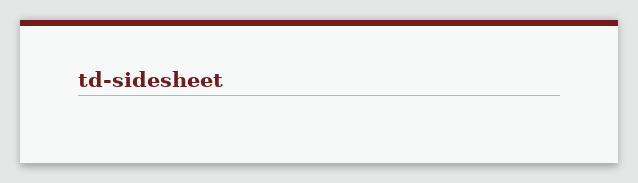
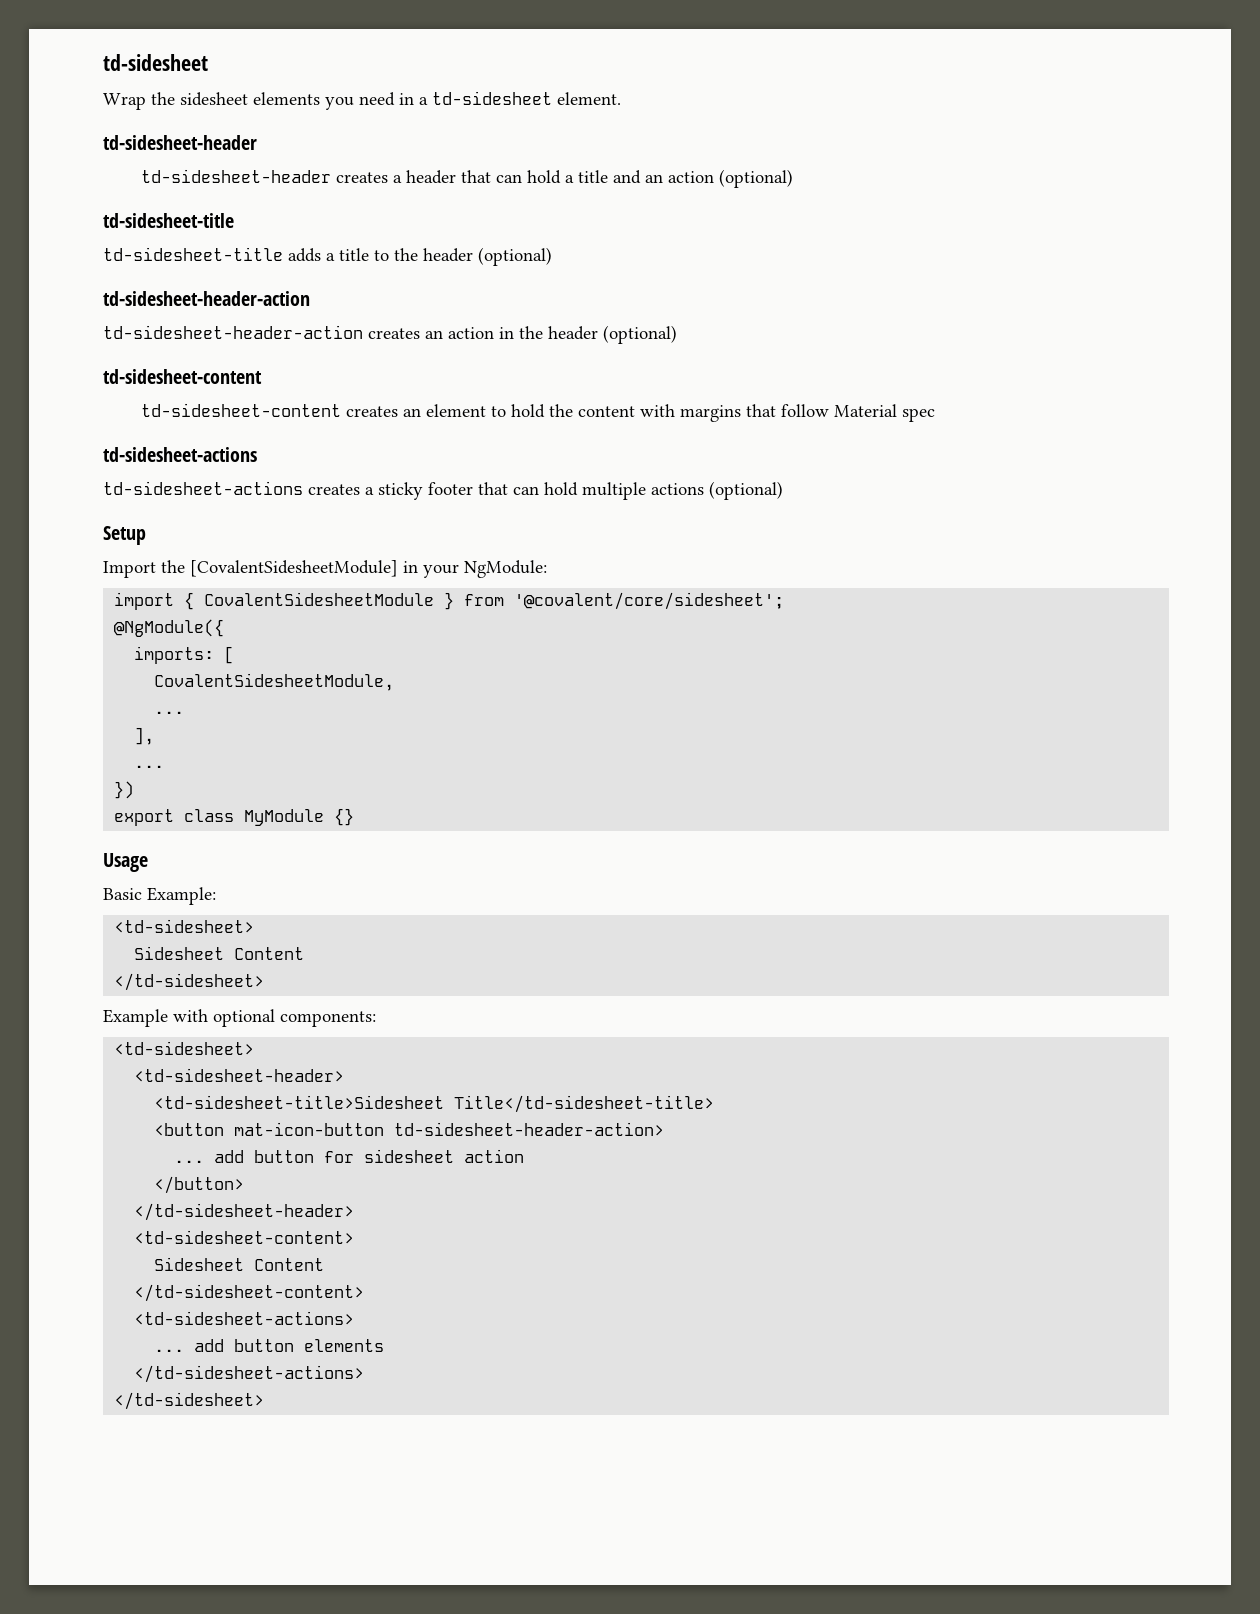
[78,71,223,87] td-sidesheet -> [103,54,208,71] [103,91,621,110] [103,135,257,150] [140,169,793,188] [103,213,234,228] [103,247,552,266] [103,291,310,306] [103,325,677,344] [103,369,262,384] [140,403,935,422] [103,447,257,462] [103,481,783,500] [103,526,146,545] [103,560,547,578] [114,592,785,610] [114,619,225,637] [134,646,235,664] [154,673,395,691] [154,711,185,714] [134,727,155,745] [134,765,165,768] [114,781,135,799] [114,808,355,826] [103,853,148,872] [103,887,216,905] [114,919,255,933] [134,946,305,960] [114,973,265,991] [103,1009,376,1027] [114,1041,255,1055] [134,1068,345,1082] [154,1095,715,1113] [154,1122,665,1136] [174,1149,525,1163] [154,1176,245,1194] [134,1203,355,1221] [134,1230,355,1244] [154,1257,325,1271] [134,1284,365,1302] [134,1311,355,1325] [154,1339,385,1352] [134,1365,365,1383] [114,1392,265,1410] td-sidesheet // Wrap the sidesheet elements you need in a td-sidesheet element. // td-sidesheet-header // td-sidesheet-header creates a header that can hold a title and an action (optional) // td-sidesheet-title // td-sidesheet-title adds a title to the header (optional) // td-sidesheet-header-action // td-sidesheet-header-action creates an action in the header (optional) // td-sidesheet-content // td-sidesheet-content creates an element to hold the content with margins that follow Material spec // td-sidesheet-actions // td-sidesheet-actions creates a sticky footer that can hold multiple actions (optional) // Setup // Import the [CovalentSidesheetModule] in your NgModule: // import { CovalentSidesheetModule } from '@covalent/core/sidesheet'; // @NgModule({ // imports: [ // CovalentSidesheetModule, // ... // ], // ... // }) // export class MyModule {} // Usage // Basic Example: // <td-sidesheet> // Sidesheet Content // </td-sidesheet> // Example with optional components: // <td-sidesheet> // <td-sidesheet-header> // <td-sidesheet-title>Sidesheet Title</td-sidesheet-title> // <button mat-icon-button td-sidesheet-header-action> // ... add button for sidesheet action // </button> // </td-sidesheet-header> // <td-sidesheet-content> // Sidesheet Content // </td-sidesheet-content> // <td-sidesheet-actions> // ... add button elements // </td-sidesheet-actions> // </td-sidesheet>

